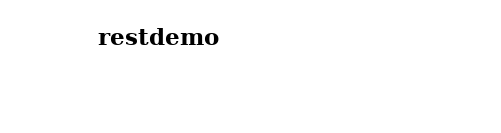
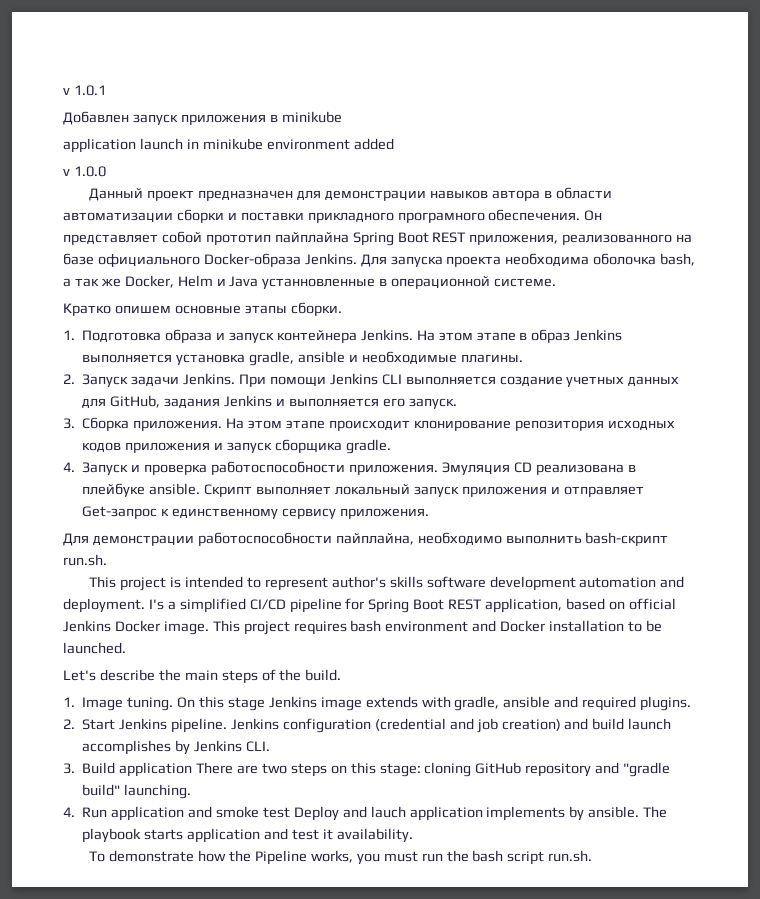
[98,28,219,45] restdemo -> [63,85,106,96] [63,111,342,125] [63,138,394,153] [63,166,106,177] [89,187,612,201] [63,209,603,223] [63,231,693,246] [63,253,696,267] [63,275,557,289] [63,302,342,316] [63,329,623,343] [82,351,523,366] [63,373,680,387] [82,395,457,409] [63,417,675,431] [82,439,391,454] [63,461,636,475] [82,483,644,497] [82,506,429,519] [63,532,669,546] [63,554,107,566] [89,576,685,591] [63,598,676,613] [63,620,662,635] [63,642,126,654] [63,669,342,684] [63,696,692,711] [63,718,672,733] [82,740,270,755] [63,762,671,777] [82,784,192,799] [63,806,668,821] [82,828,413,843] [89,850,593,865] v 1.0.1 // Добавлен запуск приложения в minikube // application launch in minikube environment added // v 1.0.0 // Данный проект предназначен для демонстрации навыков автора в области автоматизации сборки и поставки прикладного програмного обеспечения. Он представляет собой прототип пайплайна Spring Boot REST приложения, реализованного на базе официального Docker-образа Jenkins. Для запуска проекта необходима оболочка bash, а так же Docker, Helm и Java устанновленные в операционной системе. // Кратко опишем основные этапы сборки. // 1. Подготовка образа и запуск контейнера Jenkins. На этом этапе в образ Jenkins выполняется установка gradle, ansible и необходимые плагины. // 2. Запуск задачи Jenkins. При помощи Jenkins CLI выполняется создание учетных данных для GitHub, задания Jenkins и выполняется его запуск. // 3. Сборка приложения. На этом этапе происходит клонирование репозитория исходных кодов приложения и запуск сборщика gradle. // 4. Запуск и проверка работоспособности приложения. Эмуляция CD реализована в плейбуке ansible. Скрипт выполняет локальный запуск приложения и отправляет Get-запрос к единственному сервису приложения. // Для демонстрации работоспособности пайплайна, необходимо выполнить bash-скрипт run.sh. // This project is intended to represent author's skills software development automation and deployment. I's a simplified CI/CD pipeline for Spring Boot REST application, based on official Jenkins Docker image. This project requires bash environment and Docker installation to be launched. // Let's describe the main steps of the build. // 1. Image tuning. On this stage Jenkins image extends with gradle, ansible and required plugins. // 2. Start Jenkins pipeline. Jenkins configuration (credential and job creation) and build launch accomplishes by Jenkins CLI. // 3. Build application There are two steps on this stage: cloning GitHub repository and "gradle build" launching. // 4. Run application and smoke test Deploy and lauch application implements by ansible. The playbook starts application and test it availability. // To demonstrate how the Pipeline works, you must run the bash script run.sh.

